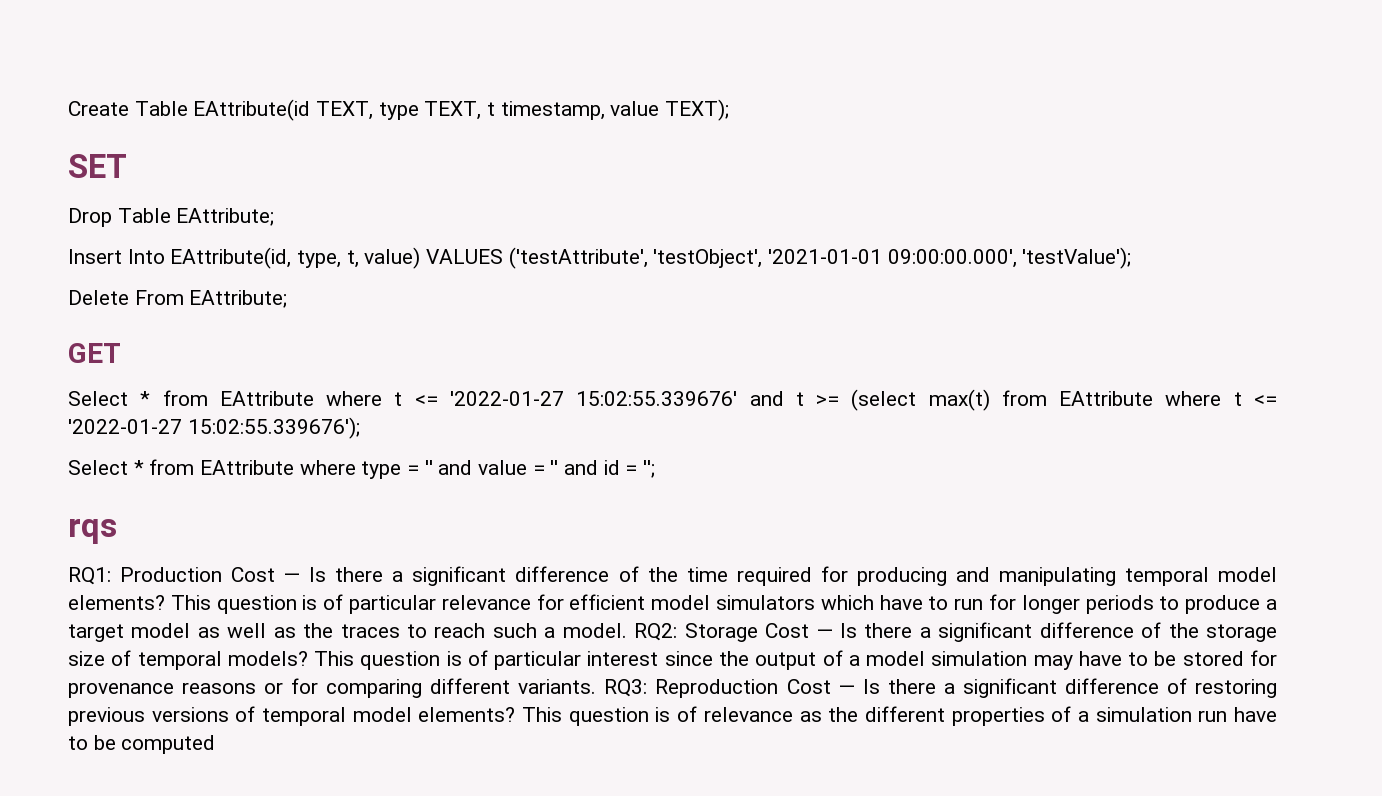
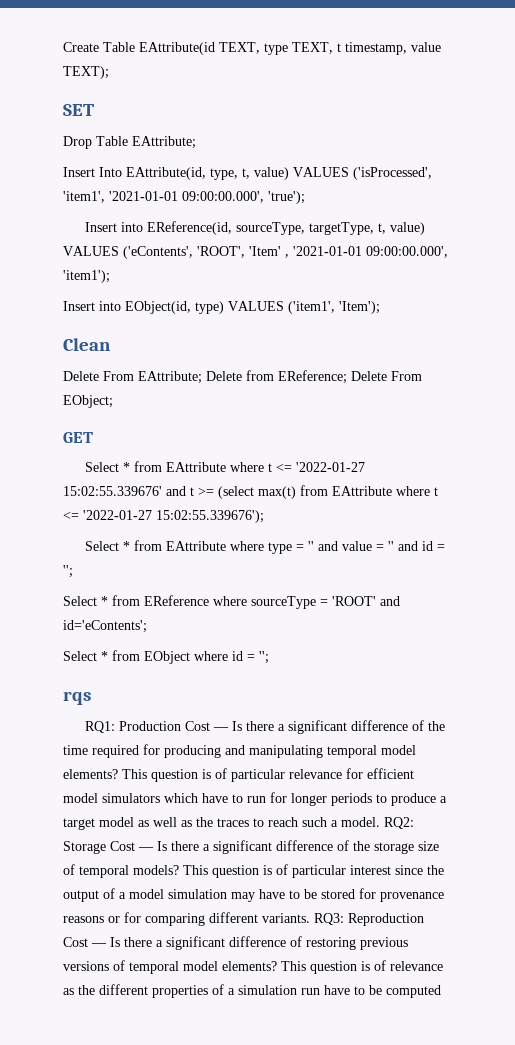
[508,247,1132,269] [68,290,288,308] ('testAttribute', 'testObject', '2021-01-01 09:00:00.000', 'testValue'); // Delete From EAttribute; -> [353,167,432,180] [63,191,305,204] [85,221,426,235] [63,246,448,259] [63,270,110,283] [63,301,380,314] [63,338,111,351] [63,370,422,384] [63,395,113,408] ('isProcessed', 'item1', '2021-01-01 09:00:00.000', 'true'); // Insert into EReference(id, sourceType, targetType, t, value) VALUES ('eContents', 'ROOT', 'Item' , '2021-01-01 09:00:00.000', 'item1'); // Insert into EObject(id, type) VALUES ('item1', 'Item'); // Clean // Delete From EAttribute; Delete from EReference; Delete From EObject;
(656, 469) none -> [63,595,400,609] [63,620,147,633] [63,650,269,664] // Select * from EReference where sourceType = 'ROOT' and id='eContents'; // Select * from EObject where id = '';

